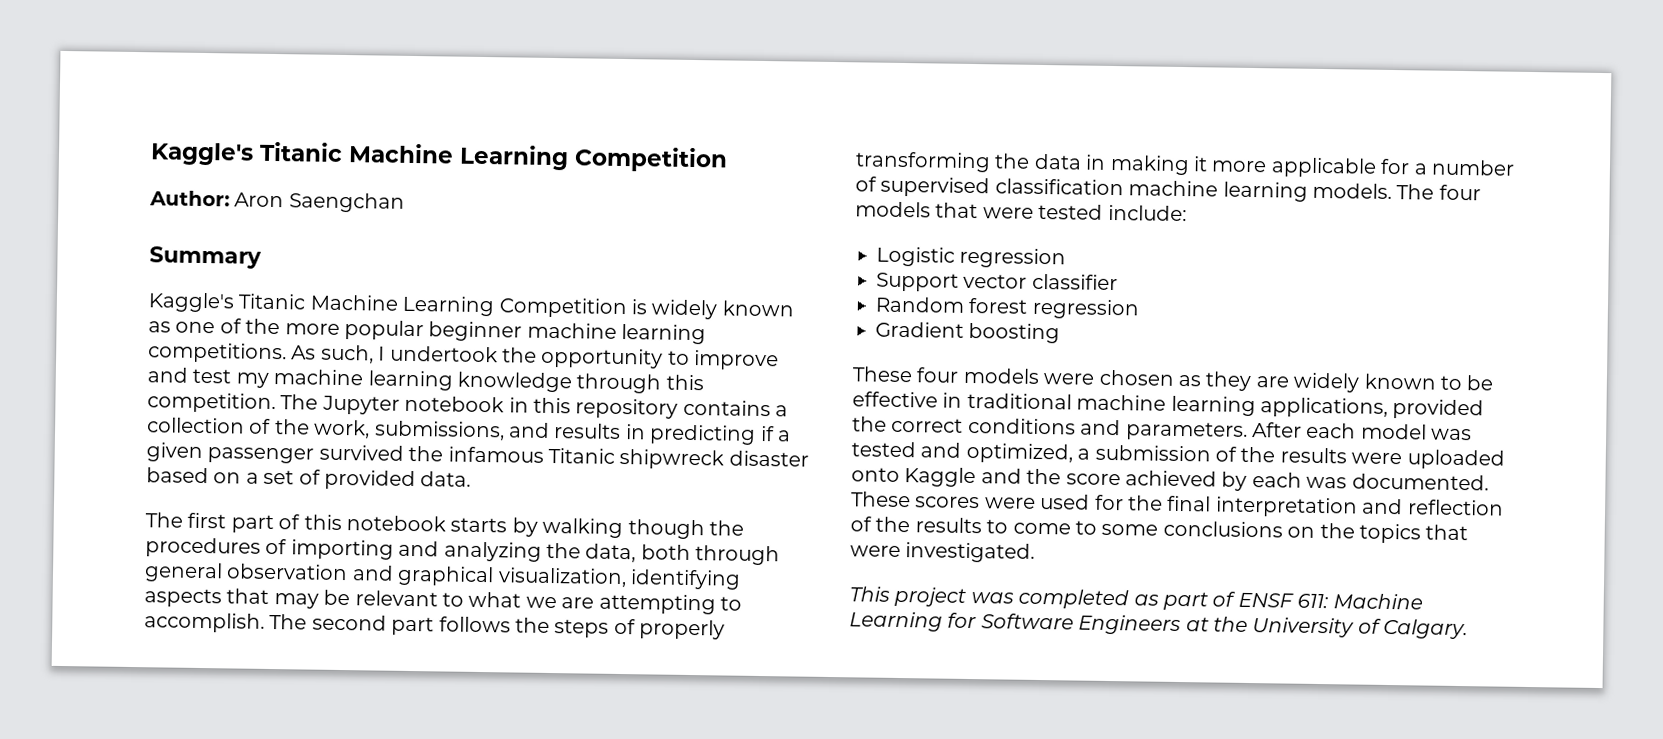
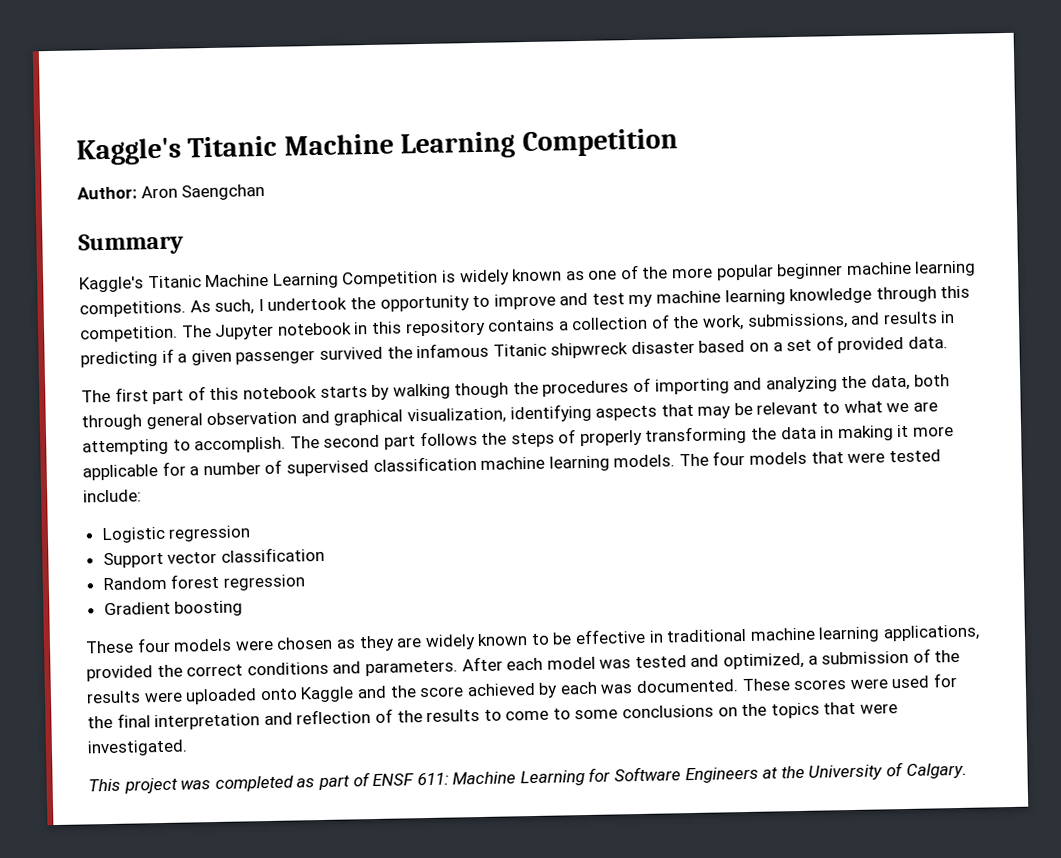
[1031,273,1118,291] classifier -> [220,546,325,563] classification

